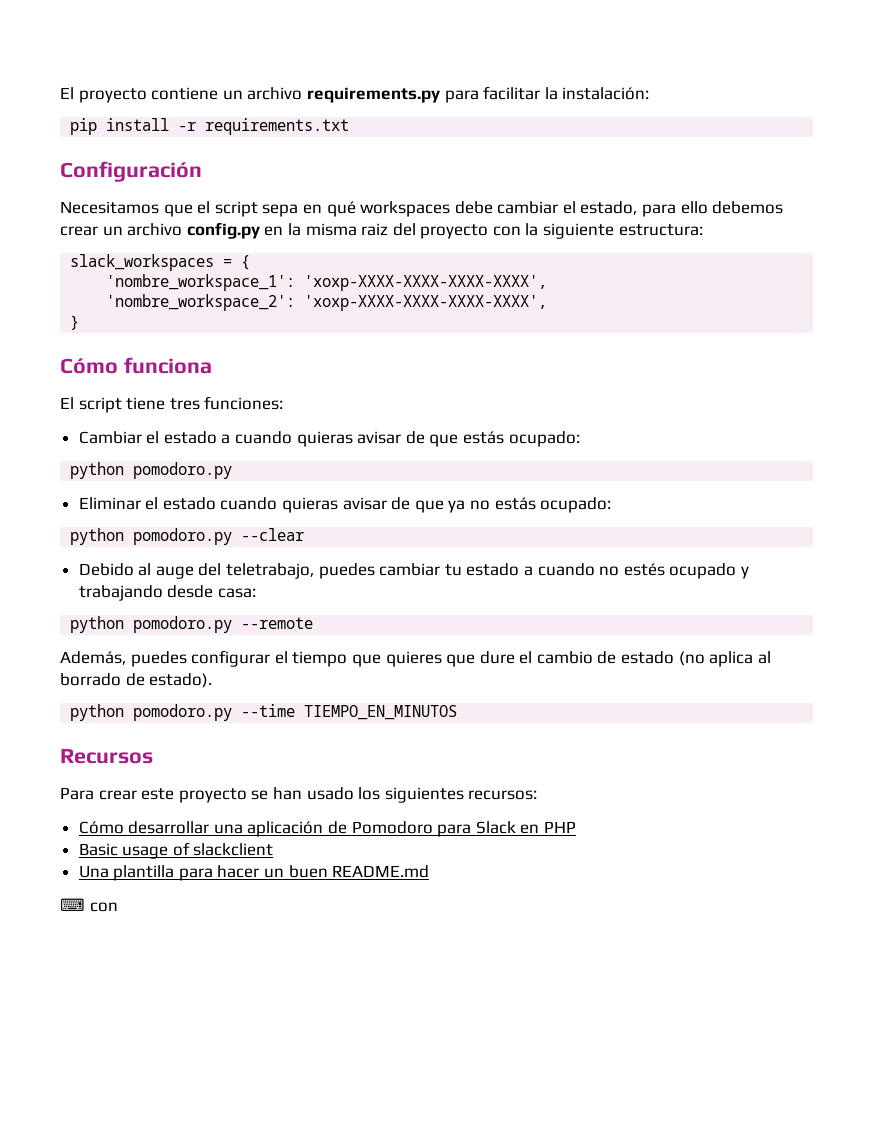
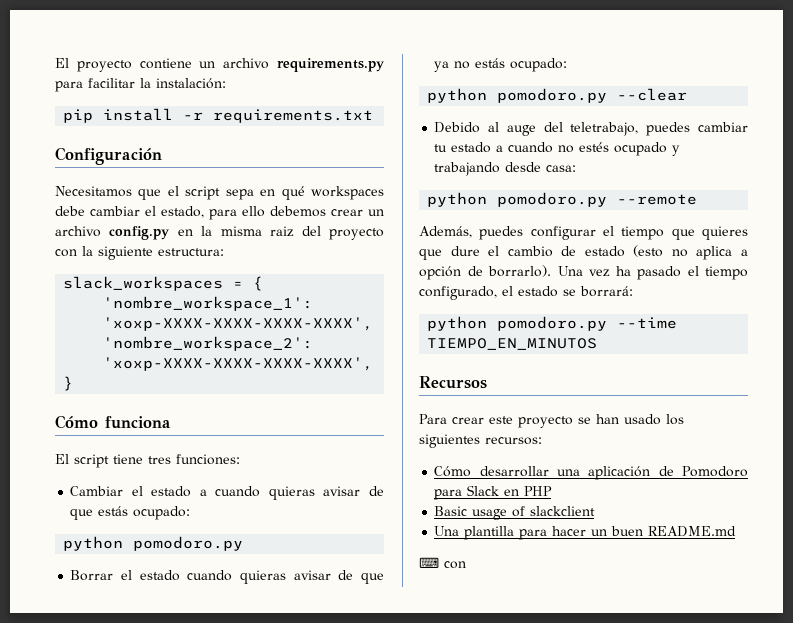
[78,497,141,510] Eliminar -> [70,570,114,581] Borrar
[678,651,771,667] [60,673,213,688] (no aplica al borrado de estado). -> [633,245,748,260] [419,265,748,280] [419,286,633,300] (esto no aplica a opción de borrarlo). Una vez ha pasado el tiempo configurado, el estado se borrará:

